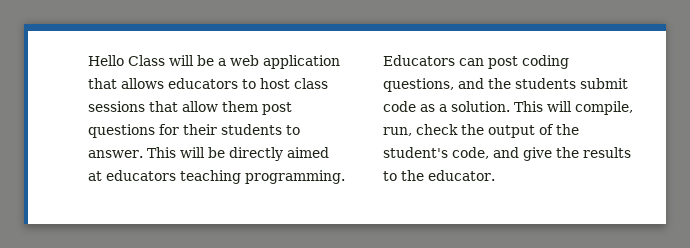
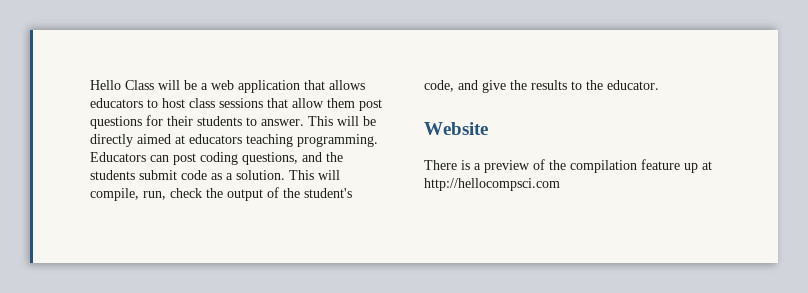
(495, 175) none -> [424,122,488,135] [424,159,712,173] [424,178,560,191] // Website // There is a preview of the compilation feature up at http://hellocompsci.com

